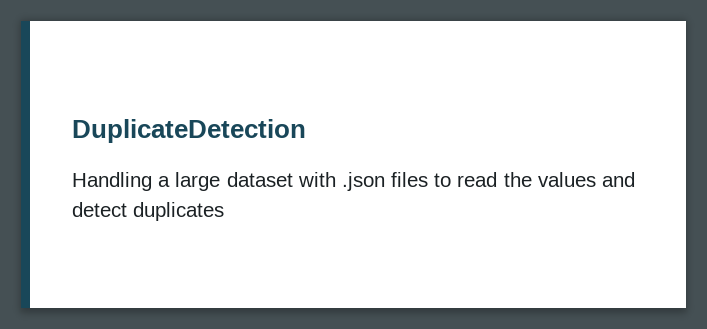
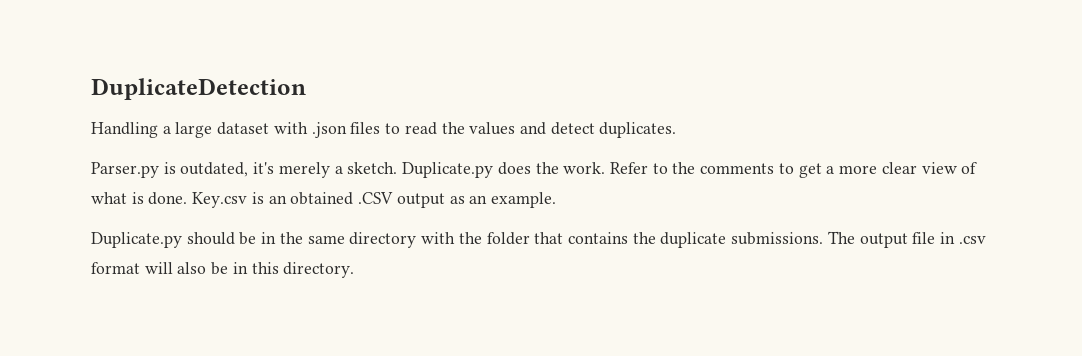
[133,202,224,221] duplicates -> [599,122,677,138] [91,162,978,178] [91,192,556,208] [91,231,986,248] [91,262,355,278] duplicates. // Parser.py is outdated, it's merely a sketch. Duplicate.py does the work. Refer to the comments to get a more clear view of what is done. Key.csv is an obtained .CSV output as an example. // Duplicate.py should be in the same directory with the folder that contains the duplicate submissions. The output file in .csv format will also be in this directory.

